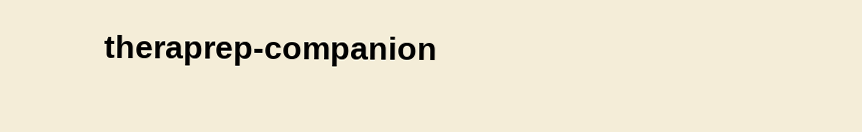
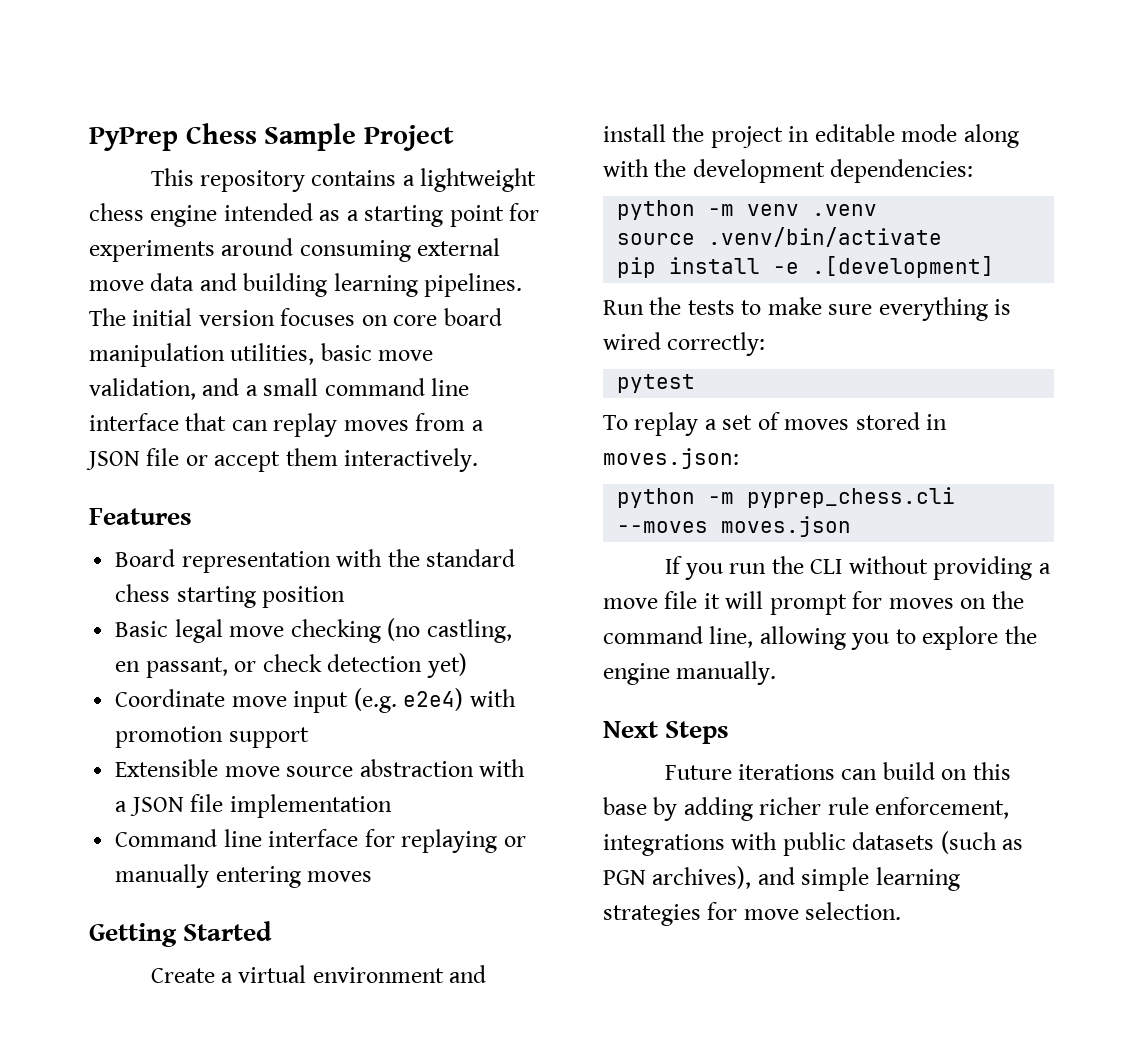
[104,34,438,68] theraprep-companion -> [89,123,454,151] [150,168,537,192] [89,203,540,227] [89,238,501,262] [89,273,523,297] [89,308,502,326] [89,343,434,367] [89,378,470,400] [89,413,484,437] [86,448,479,472] [89,508,192,525] [115,549,516,573] [115,584,346,608] [115,618,512,643] [115,653,467,678] [115,688,516,713] [115,726,309,748] [115,759,526,777] [115,794,392,818] [115,829,526,853] [115,864,373,888] [89,921,273,947] [150,965,487,983] [603,124,1019,148] [603,159,974,183] [617,200,878,220] [617,227,943,247] [617,256,995,278] [603,297,1012,321] [603,332,766,356] [617,374,696,393] [603,412,948,436] [603,448,739,469] [617,487,956,508] [617,516,852,537] [664,556,1051,580] [603,591,1024,615] [603,626,1037,650] [603,661,777,685] [603,721,730,744] [664,762,1011,780] [603,797,1010,821] [603,831,1024,856] [603,866,960,891] [603,902,902,926] PyPrep Chess Sample Project // This repository contains a lightweight chess engine intended as a starting point for experiments around consuming external move data and building learning pipelines. The initial version focuses on core board manipulation utilities, basic move validation, and a small command line interface that can replay moves from a JSON file or accept them interactively. // Features // Board representation with the standard chess starting position // Basic legal move checking (no castling, en passant, or check detection yet) // Coordinate move input (e.g. e2e4) with promotion support // Extensible move source abstraction with a JSON file implementation // Command line interface for replaying or manually entering moves // Getting Started // Create a virtual environment and install the project in editable mode along with the development dependencies: // python -m venv .venv // source .venv/bin/activate // pip install -e .[development] // Run the tests to make sure everything is wired correctly: // pytest // To replay a set of moves stored in moves.json: // python -m pyprep_chess.cli --moves moves.json // If you run the CLI without providing a move file it will prompt for moves on the command line, allowing you to explore the engine manually. // Next Steps // Future iterations can build on this base by adding richer rule enforcement, integrations with public datasets (such as PGN archives), and simple learning strategies for move selection.

